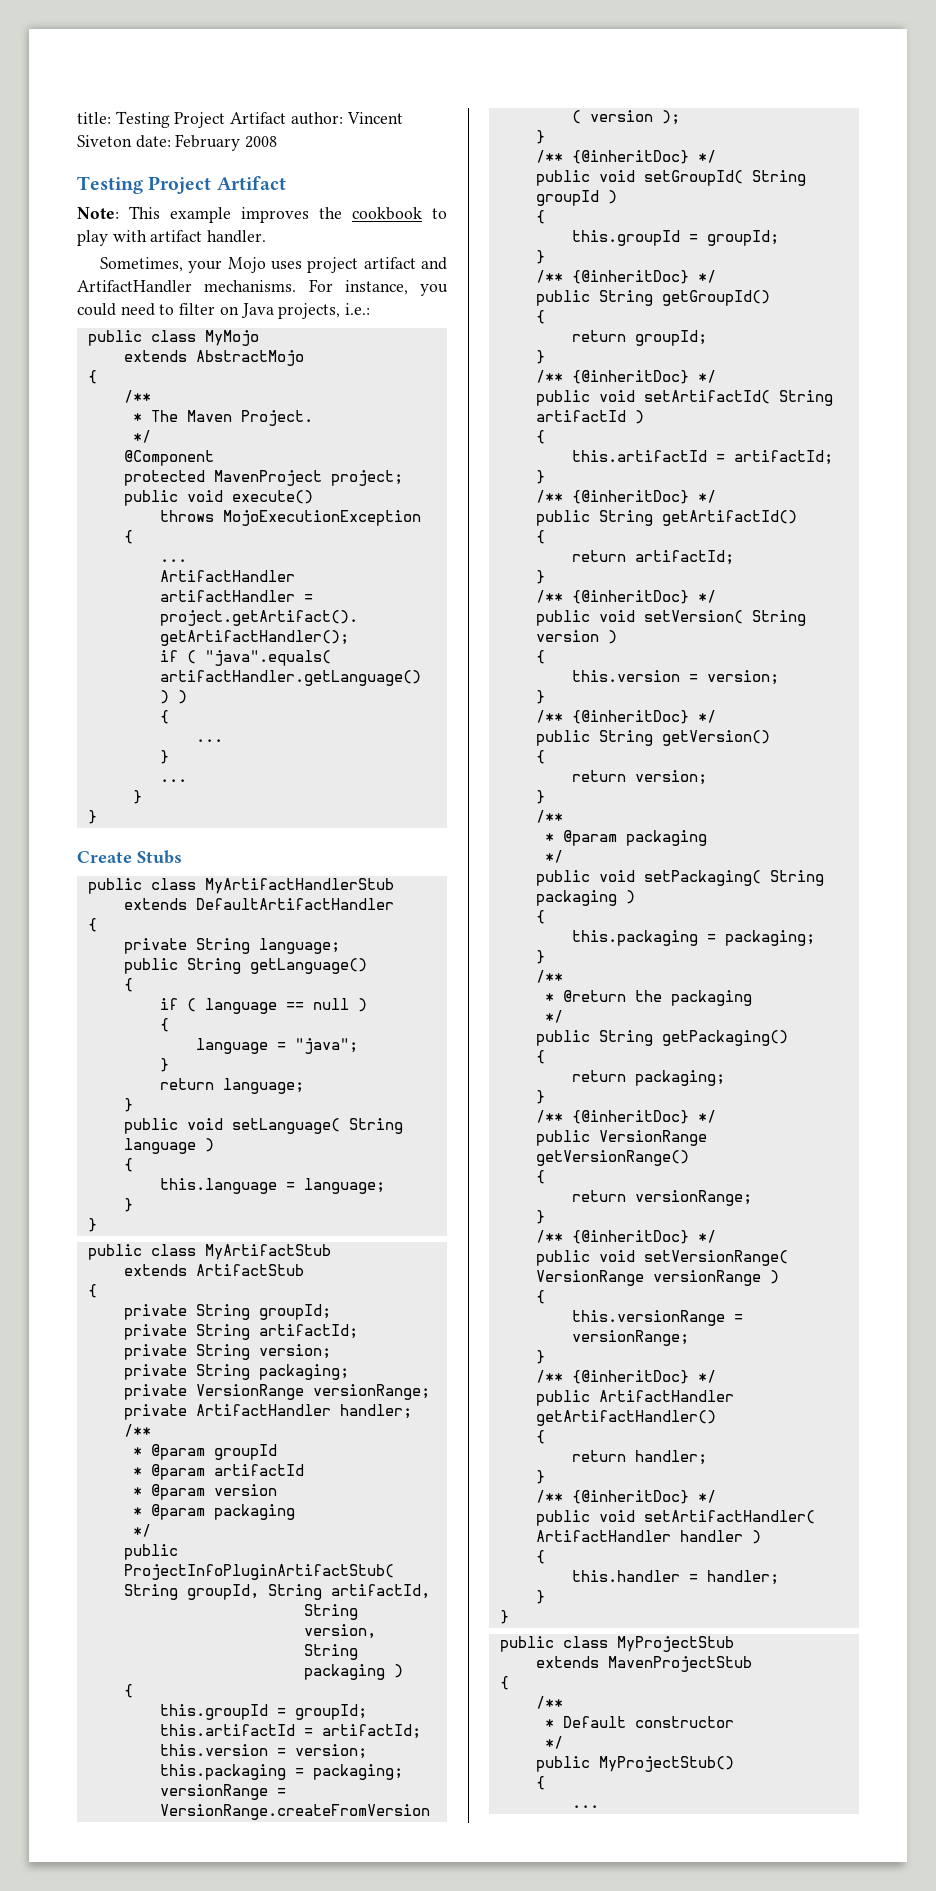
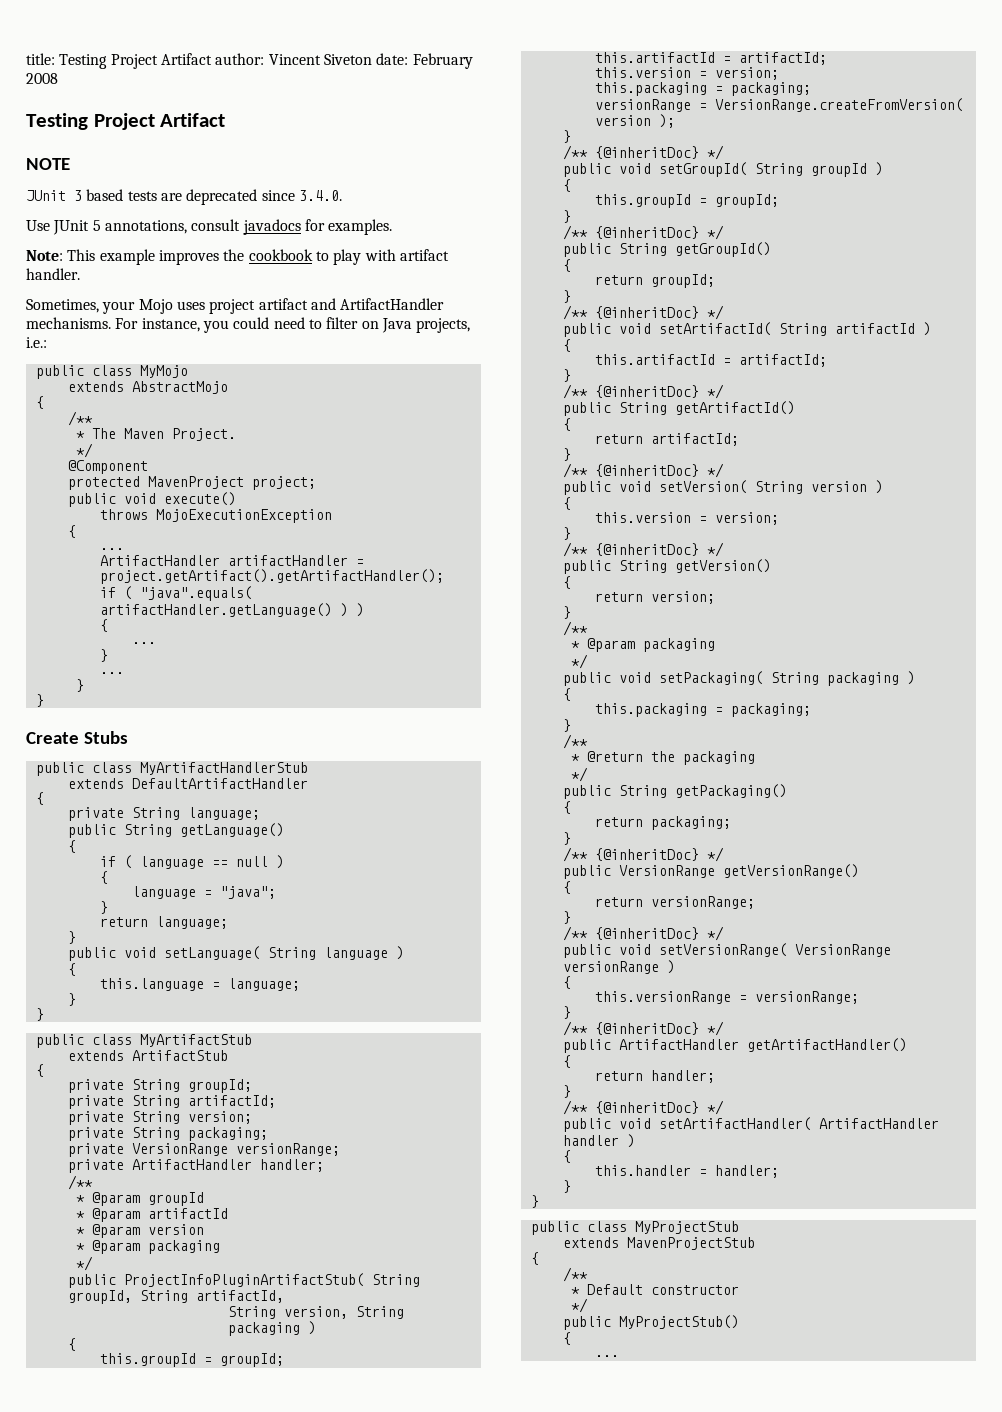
(286, 183) none -> [26,158,70,170] [26,189,342,205] [26,219,393,235] // NOTE // JUnit 3 based tests are deprecated since 3.4.0. // Use JUnit 5 annotations, consult javadocs for examples.

